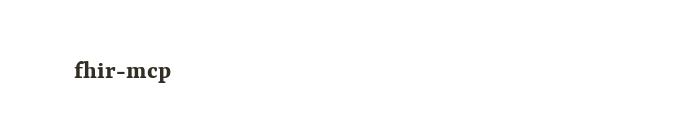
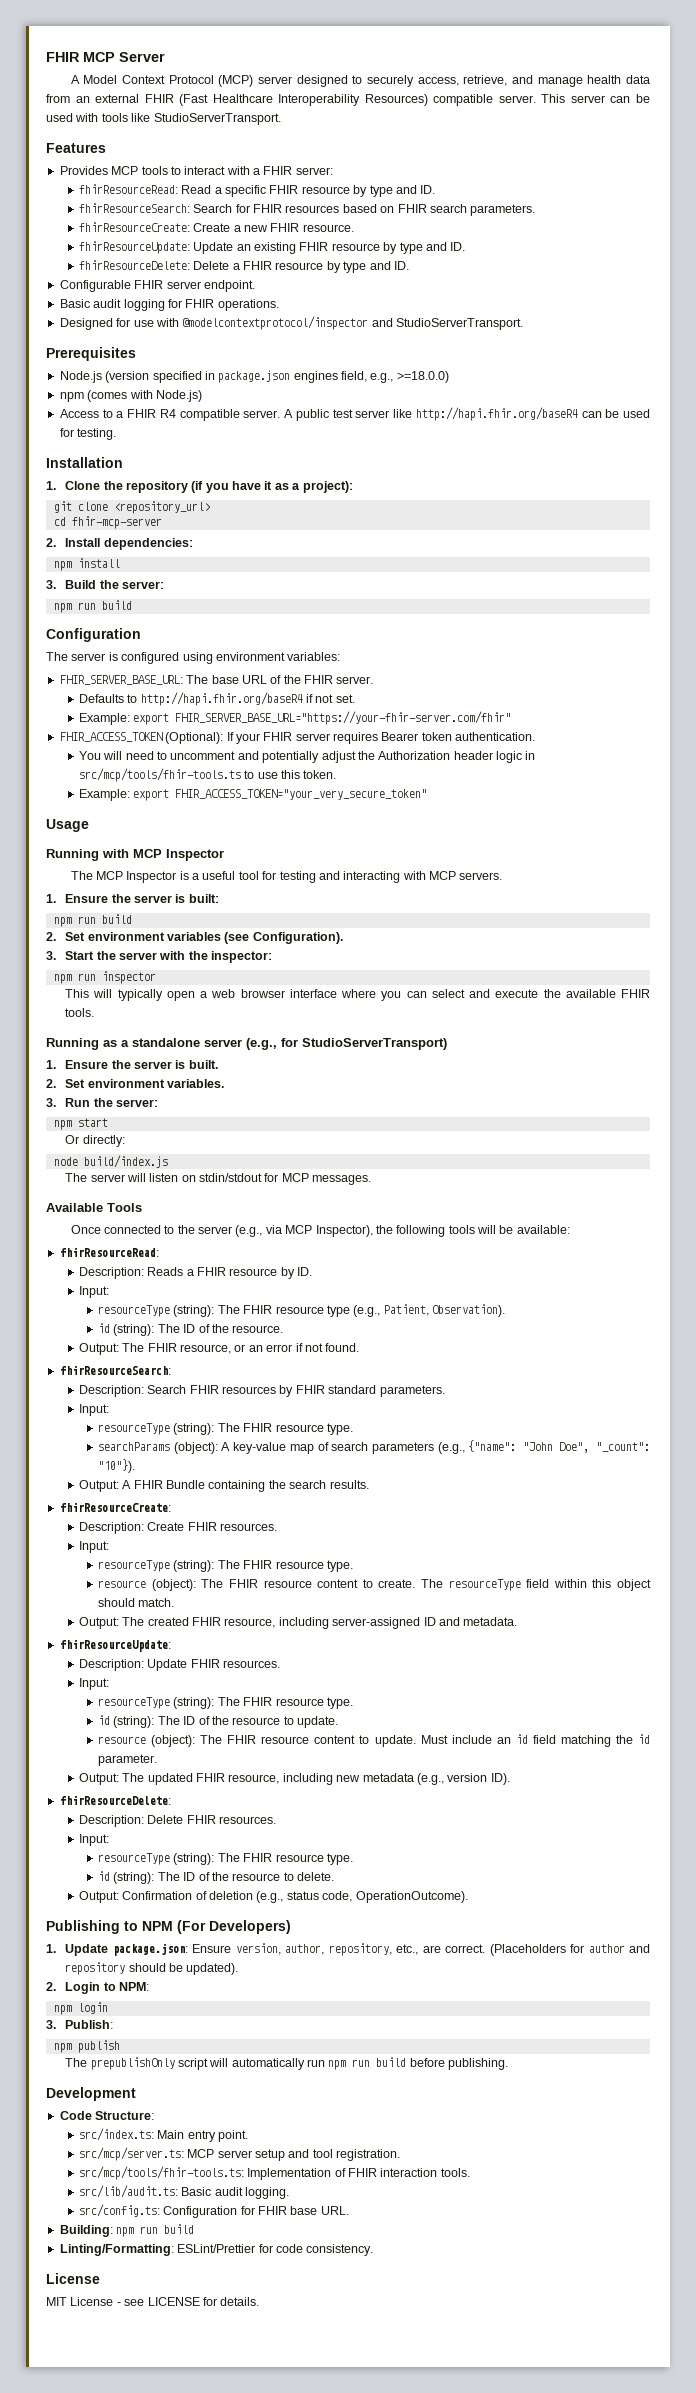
[74,61,171,83] fhir-mcp -> [46,52,165,62] [70,75,650,87] [46,94,651,106] [46,113,281,125] [46,143,106,153] [59,166,333,175] [78,184,436,197] [78,203,536,216] [78,222,354,232] [78,241,466,254] [78,260,409,273] [59,280,255,292] [59,299,279,311] [59,316,523,330] [46,347,136,361] [59,370,449,383] [59,390,202,402] [59,407,650,421] [59,428,117,440] [46,457,123,468] [46,481,353,493] [53,501,210,514] [53,516,162,529] [46,538,193,550] [53,558,120,571] [46,580,164,589] [53,600,132,613] [46,628,141,642] [46,652,341,664] [59,675,374,685] [78,692,355,706] [78,711,512,725] [59,732,536,744] [78,751,536,763] [78,768,337,782] [78,789,428,801] [46,819,89,832] [46,849,224,861] [70,871,503,883] [46,894,219,903] [53,914,132,927] [46,932,343,944] [46,951,273,963] [53,971,156,984] [65,989,651,1001] [65,1008,95,1017] [46,1038,447,1050] [46,1060,218,1069] [46,1079,224,1088] [46,1098,158,1107] [53,1118,108,1130] [65,1135,125,1147] [53,1155,168,1168] [65,1173,372,1185] [46,1203,142,1212] [70,1225,570,1237] [59,1247,159,1257] [78,1267,313,1279] [78,1286,109,1298] [98,1304,506,1317] [98,1323,284,1336] [78,1343,360,1355] [59,1365,171,1375] [78,1385,445,1397] [78,1404,109,1416] [98,1423,353,1435] [98,1440,651,1454] [98,1459,136,1473] [78,1480,369,1492] [59,1502,171,1512] [78,1522,278,1534] [78,1541,109,1553] [98,1560,353,1572] [98,1579,651,1591] [98,1598,175,1607] [78,1617,518,1629] [59,1639,171,1652] [78,1659,281,1671] [78,1678,109,1690] [98,1697,353,1709] [98,1715,339,1728] [98,1734,650,1747] [98,1754,158,1766] [78,1773,510,1785] [59,1795,171,1805] [78,1815,277,1827] [78,1834,109,1846] [98,1853,353,1865] [98,1871,335,1884] [78,1891,468,1903] [46,1920,291,1934] [46,1943,650,1956] [65,1962,239,1975] [46,1982,149,1994] [53,2002,108,2015] [46,2020,114,2029] [53,2040,120,2053] [65,2057,509,2070] [46,2087,136,2101] [59,2111,155,2120] [78,2128,249,2142] [78,2147,401,2161] [78,2166,470,2180] [78,2185,290,2199] [78,2204,349,2218] [59,2224,195,2237] [59,2244,374,2256] [46,2273,100,2284] [46,2297,260,2306] FHIR MCP Server // A Model Context Protocol (MCP) server designed to securely access, retrieve, and manage health data from an external FHIR (Fast Healthcare Interoperability Resources) compatible server. This server can be used with tools like StudioServerTransport. // Features // Provides MCP tools to interact with a FHIR server: // fhirResourceRead: Read a specific FHIR resource by type and ID. // fhirResourceSearch: Search for FHIR resources based on FHIR search parameters. // fhirResourceCreate: Create a new FHIR resource. // fhirResourceUpdate: Update an existing FHIR resource by type and ID. // fhirResourceDelete: Delete a FHIR resource by type and ID. // Configurable FHIR server endpoint. // Basic audit logging for FHIR operations. // Designed for use with @modelcontextprotocol/inspector and StudioServerTransport. // Prerequisites // Node.js (version specified in package.json engines field, e.g., >=18.0.0) // npm (comes with Node.js) // Access to a FHIR R4 compatible server. A public test server like http://hapi.fhir.org/baseR4 can be used for testing. // Installation // 1. Clone the repository (if you have it as a project): // git clone <repository_url> // cd fhir-mcp-server // 2. Install dependencies: // npm install // 3. Build the server: // npm run build // Configuration // The server is configured using environment variables: // FHIR_SERVER_BASE_URL: The base URL of the FHIR server. // Defaults to http://hapi.fhir.org/baseR4 if not set. // Example: export FHIR_SERVER_BASE_URL="https://your-fhir-server.com/fhir" // FHIR_ACCESS_TOKEN (Optional): If your FHIR server requires Bearer token authentication. // You will need to uncomment and potentially adjust the Authorization header logic in src/mcp/tools/fhir-tools.ts to use this token. // Example: export FHIR_ACCESS_TOKEN="your_very_secure_token" // Usage // Running with MCP Inspector // The MCP Inspector is a useful tool for testing and interacting with MCP servers. // 1. Ensure the server is built: // npm run build // 2. Set environment variables (see Configuration). // 3. Start the server with the inspector: // npm run inspector // This will typically open a web browser interface where you can select and execute the available FHIR tools. // Running as a standalone server (e.g., for StudioServerTransport) // 1. Ensure the server is built. // 2. Set environment variables. // 3. Run the server: // npm start // Or directly: // node build/index.js // The server will listen on stdin/stdout for MCP messages. // Available Tools // Once connected to the server (e.g., via MCP Inspector), the following tools will be available: // fhirResourceRead: // Description: Reads a FHIR resource by ID. // Input: // resourceType (string): The FHIR resource type (e.g., Patient, Observation). // id (string): The ID of the resource. // Output: The FHIR resource, or an error if not found. // fhirResourceSearch: // Description: Search FHIR resources by FHIR standard parameters. // Input: // resourceType (string): The FHIR resource type. // searchParams (object): A key-value map of search parameters (e.g., {"name": "John Doe", "_count": "10"}). // Output: A FHIR Bundle containing the search results. // fhirResourceCreate: // Description: Create FHIR resources. // Input: // resourceType (string): The FHIR resource type. // resource (object): The FHIR resource content to create. The resourceType field within this object should match. // Output: The created FHIR resource, including server-assigned ID and metadata. // fhirResourceUpdate: // Description: Update FHIR resources. // Input: // resourceType (string): The FHIR resource type. // id (string): The ID of the resource to update. // resource (object): The FHIR resource content to update. Must include an id field matching the id parameter. // Output: The updated FHIR resource, including new metadata (e.g., version ID). // fhirResourceDelete: // Description: Delete FHIR resources. // Input: // resourceType (string): The FHIR resource type. // id (string): The ID of the resource to delete. // Output: Confirmation of deletion (e.g., status code, OperationOutcome). // Publishing to NPM (For Developers) // 1. Update package.json: Ensure version, author, repository, etc., are correct. (Placeholders for author and repository should be updated). // 2. Login to NPM: // npm login // 3. Publish: // npm publish // The prepublishOnly script will automatically run npm run build before publishing. // Development // Code Structure: // src/index.ts: Main entry point. // src/mcp/server.ts: MCP server setup and tool registration. // src/mcp/tools/fhir-tools.ts: Implementation of FHIR interaction tools. // src/lib/audit.ts: Basic audit logging. // src/config.ts: Configuration for FHIR base URL. // Building: npm run build // Linting/Formatting: ESLint/Prettier for code consistency. // License // MIT License - see LICENSE for details.

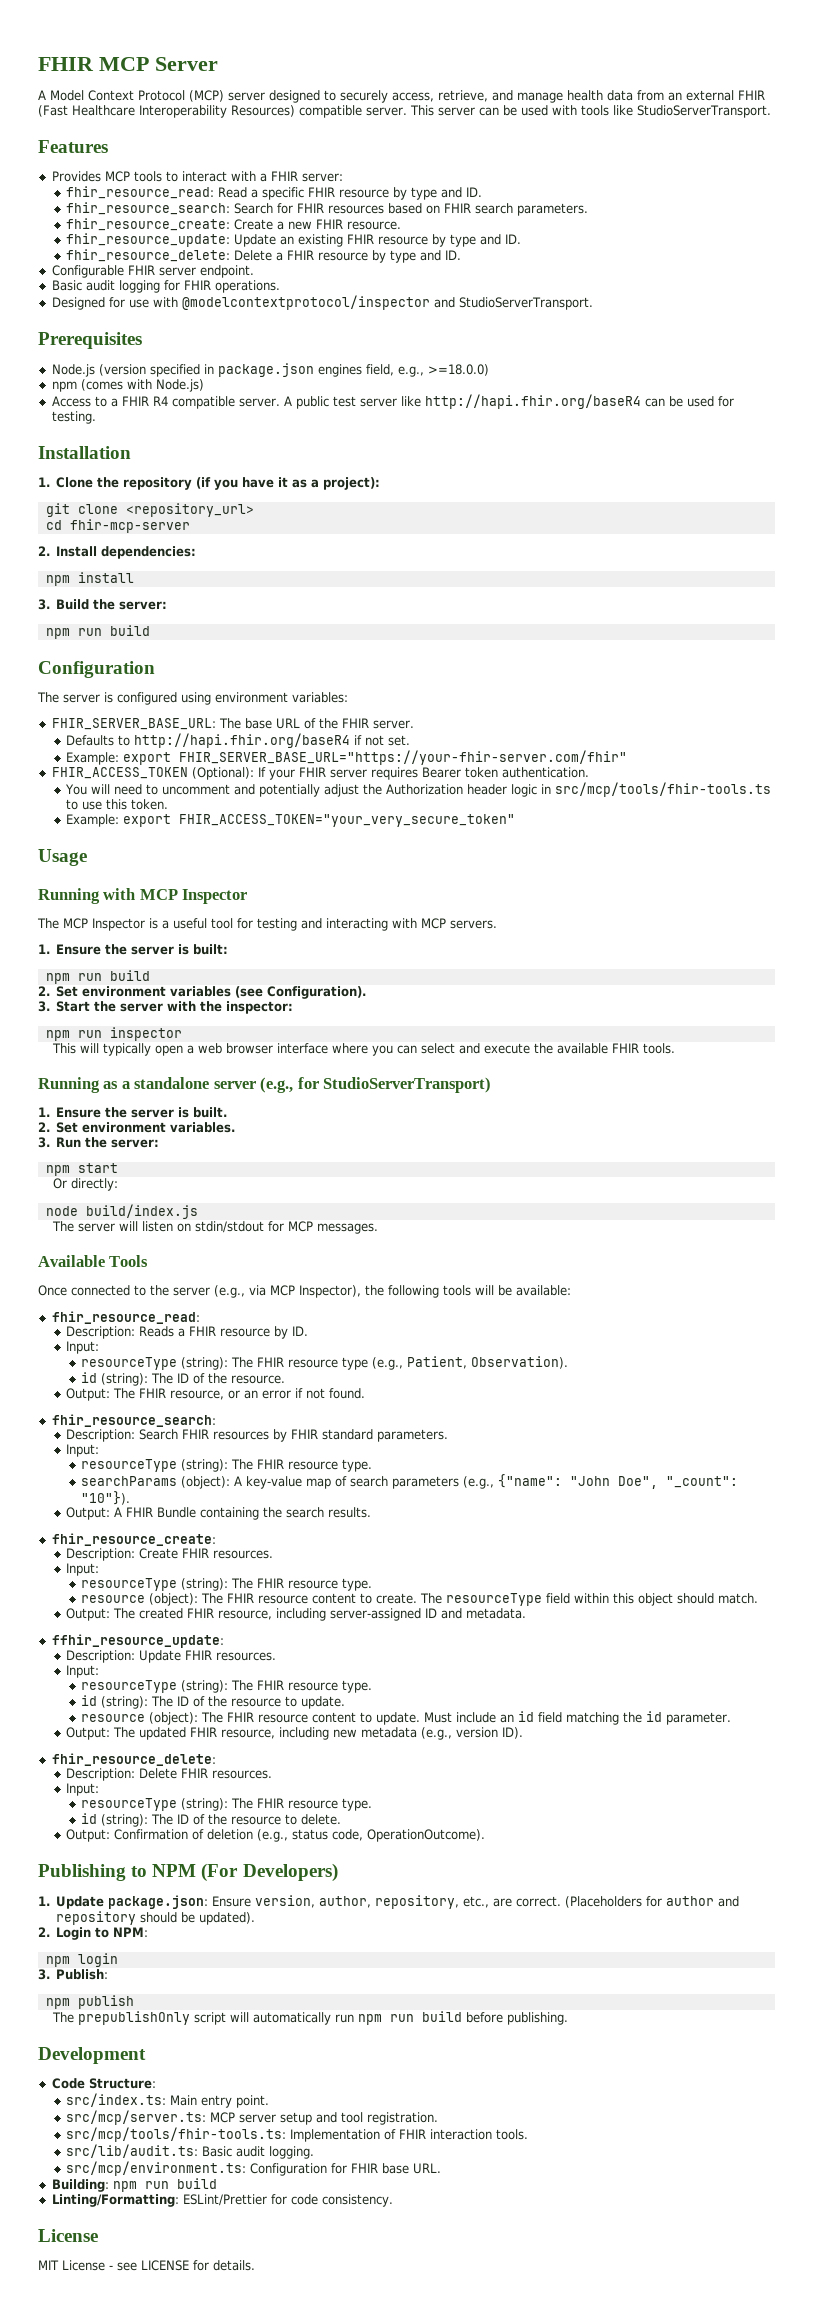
[78,184,178,194] fhirResourceRead: -> [66,186,215,199] fhir_resource_read:
[78,203,190,213] fhirResourceSearch: -> [66,202,231,215] fhir_resource_search:
[78,222,190,232] fhirResourceCreate: -> [66,218,231,231] fhir_resource_create:
[78,241,190,254] fhirResourceUpdate: -> [66,233,231,247] fhir_resource_update:
[78,260,190,270] fhirResourceDelete: -> [66,249,231,262] fhir_resource_delete:
[59,1247,159,1257] fhirResourceRead: -> [51,1311,200,1324] fhir_resource_read:
[59,1365,171,1375] fhirResourceSearch: -> [51,1414,216,1427] fhir_resource_search:
[59,1502,171,1512] fhirResourceCreate: -> [51,1533,216,1546] fhir_resource_create:
[59,1639,171,1652] fhirResourceUpdate: -> [51,1634,224,1648] ffhir_resource_update:
[59,1795,171,1805] fhirResourceDelete: -> [51,1753,216,1766] fhir_resource_delete:
[78,2204,160,2217] src/config.ts: -> [66,2161,247,2176] src/mcp/environment.ts:

